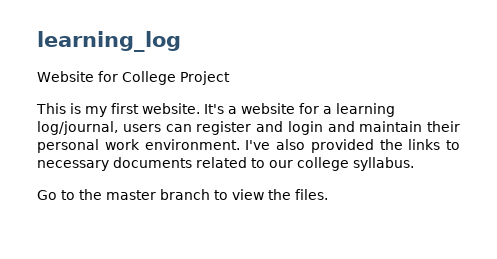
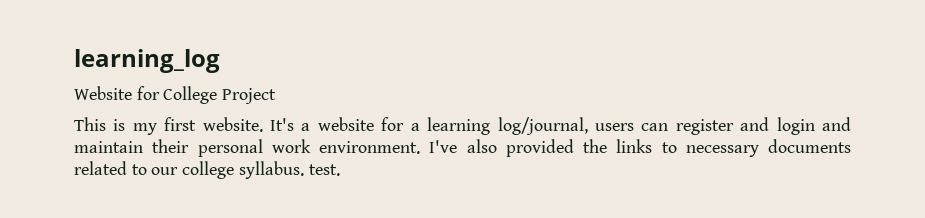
[37,189,328,200] // Go to the master branch to view the files. -> [308,164,340,176] test.

